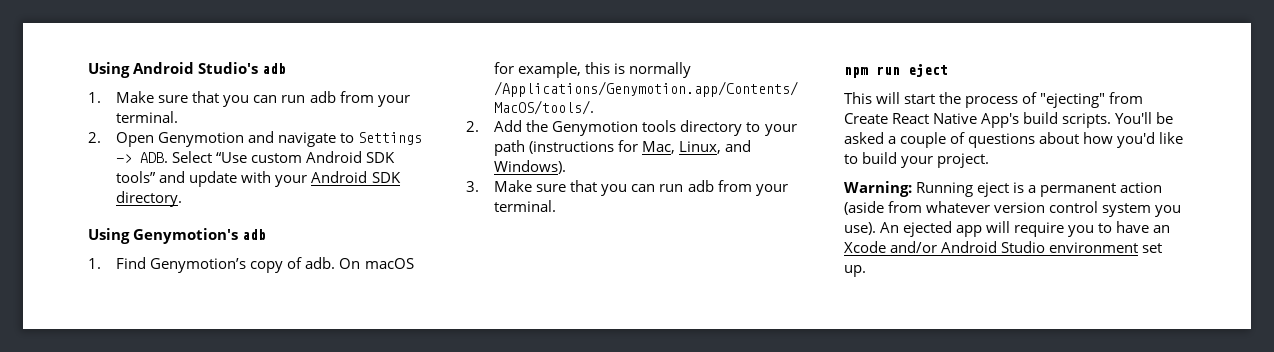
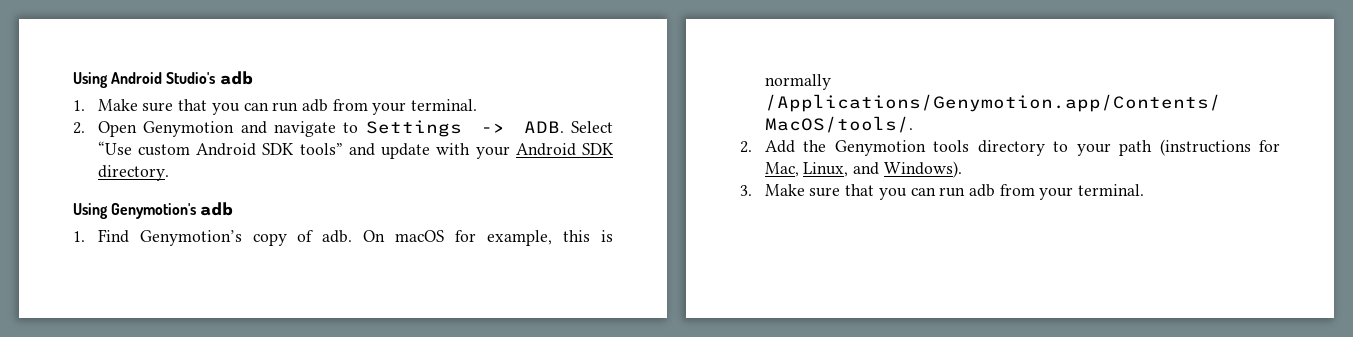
[844,64,948,78] [844,92,1144,108] [844,112,1174,128] [844,132,1184,148] [844,152,990,168] [844,181,1163,197] [844,201,1182,217] [844,221,1171,237] [844,241,1163,253] [844,265,866,277] // npm run eject // This will start the process of "ejecting" from Create React Native App's build scripts. You'll be asked a couple of questions about how you'd like to build your project. // Warning: Running eject is a permanent action (aside from whatever version control system you use). An ejected app will require you to have an Xcode and/or Android Studio environment set up. -> (1145, 190) none

